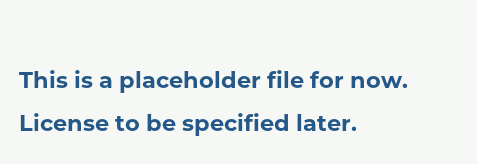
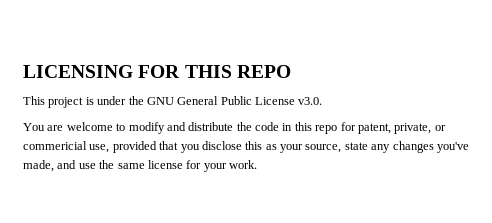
[19,70,409,93] [19,113,358,136] This is a placeholder file for now. // License to be specified later. -> [23,65,291,78] [23,96,323,108] [23,122,446,134] [23,141,469,153] [23,160,257,172] LICENSING FOR THIS REPO // This project is under the GNU General Public License v3.0. // You are welcome to modify and distribute the code in this repo for patent, private, or commericial use, provided that you disclose this as your source, state any changes you've made, and use the same license for your work.

